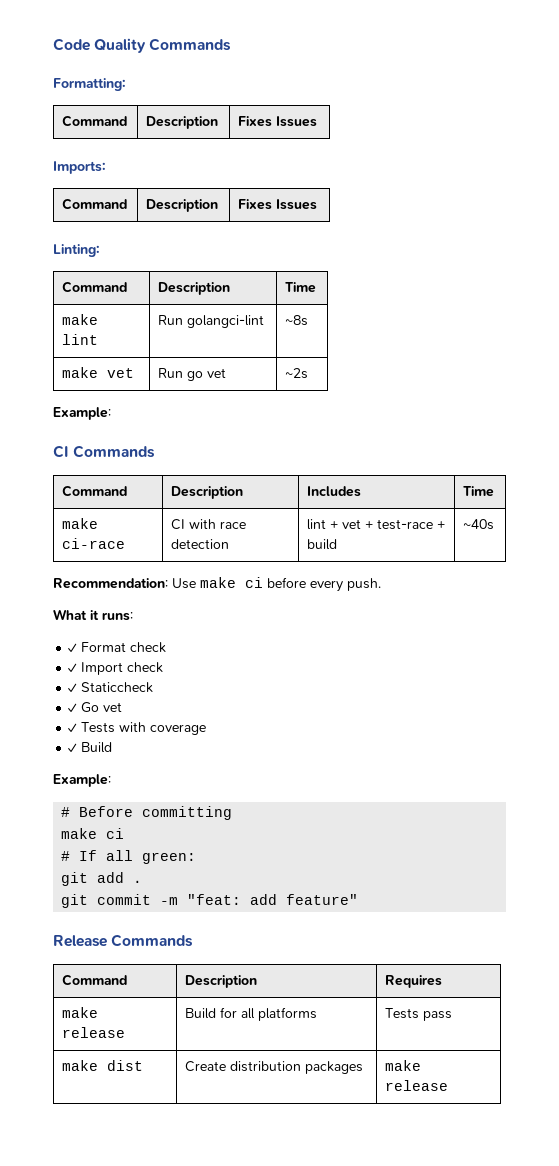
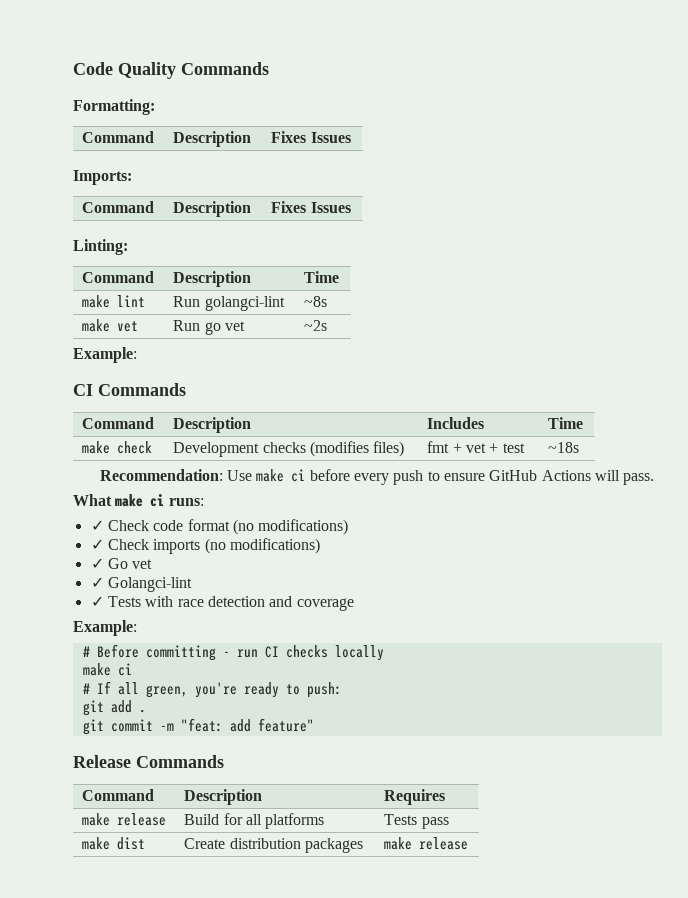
[62,538,126,549] [171,519,247,530] [171,539,230,549] [307,519,446,530] [307,539,338,550] [463,519,495,530] ci-race | CI with race detection | lint + vet + test-race + build | ~40s -> [117,441,153,454] [173,441,405,457] [427,441,525,453] [548,442,580,453] check | Development checks (modifies files) | fmt + vet + test | ~18s
[347,578,381,591] push. -> [393,470,655,485] push to ensure GitHub Actions will pass.
[90,610,99,620] it -> [115,494,165,507] make ci
[81,642,167,653] [68,662,164,675] [68,682,154,693] Format check // ✓ Import check // ✓ Staticcheck -> [107,519,349,535] [90,538,320,554] Check code format (no modifications) // ✓ Check imports (no modifications)
(123, 707) none -> [90,577,192,592] // ✓ Golangci-lint
(147, 727) none -> [177,596,293,607] race detection and
[68,742,113,753] // ✓ Build -> (354, 604) none
(233, 813) none -> [222,645,384,661] - run CI checks locally
[142,852,197,864] green: -> [145,682,342,698] green, you're ready to push:

